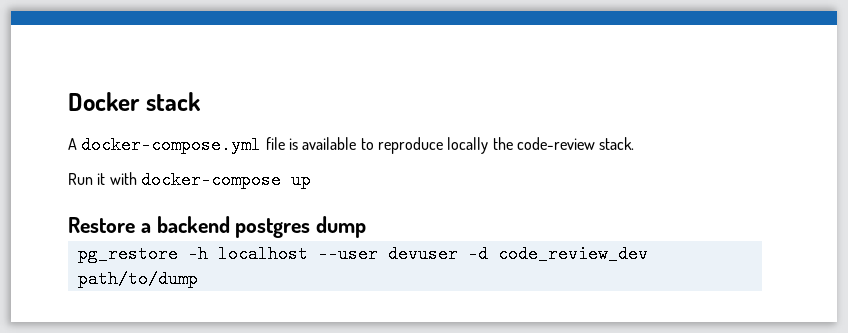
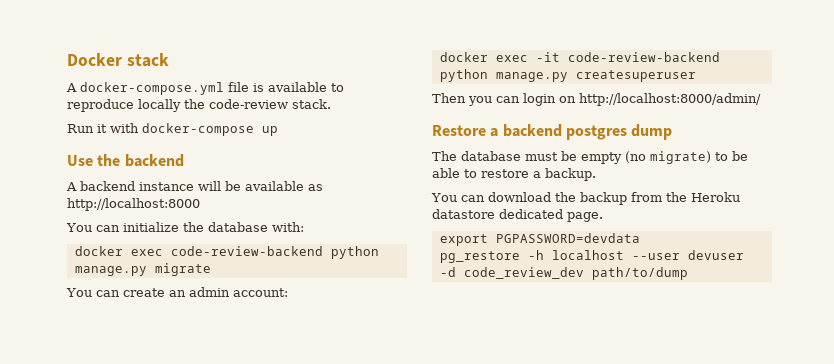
(311, 180) none -> [67,154,184,167] [66,181,323,191] [67,198,200,211] [66,222,304,232] [74,246,379,259] [74,263,211,276] [66,287,288,297] [439,52,720,62] [439,69,696,82] [432,93,761,106] // Use the backend // A backend instance will be available as http://localhost:8000 // You can initialize the database with: // docker exec code-review-backend python manage.py migrate // You can create an admin account: // docker exec -it code-review-backend python manage.py createsuperuser // Then you can login on http://localhost:8000/admin/
(367, 227) none -> [432,151,748,164] [432,168,596,181] [431,192,740,205] [432,209,603,222] [439,233,640,246] // The database must be empty (no migrate) to be able to restore a backup. // You can download the backup from the Heroku datastore dedicated page. // export PGPASSWORD=devdata

